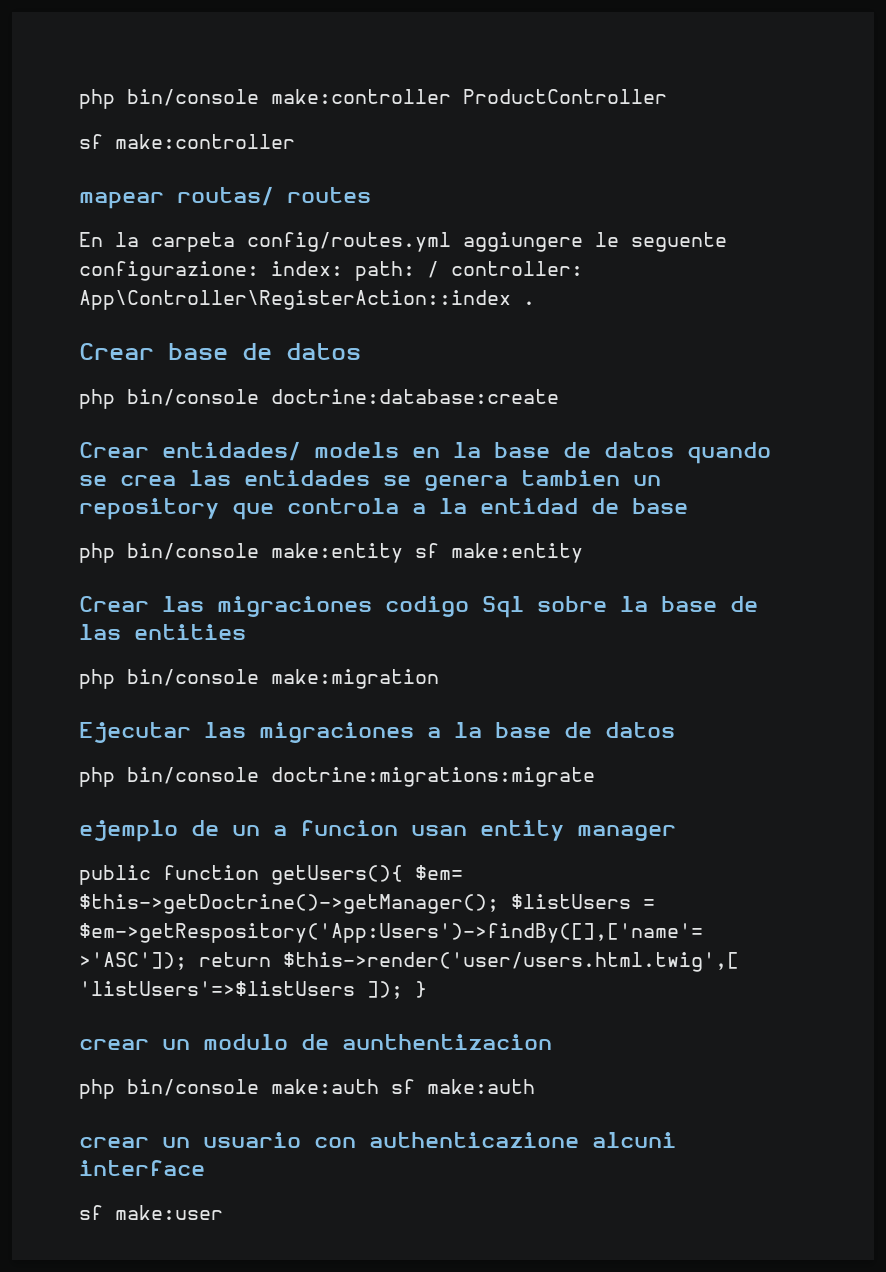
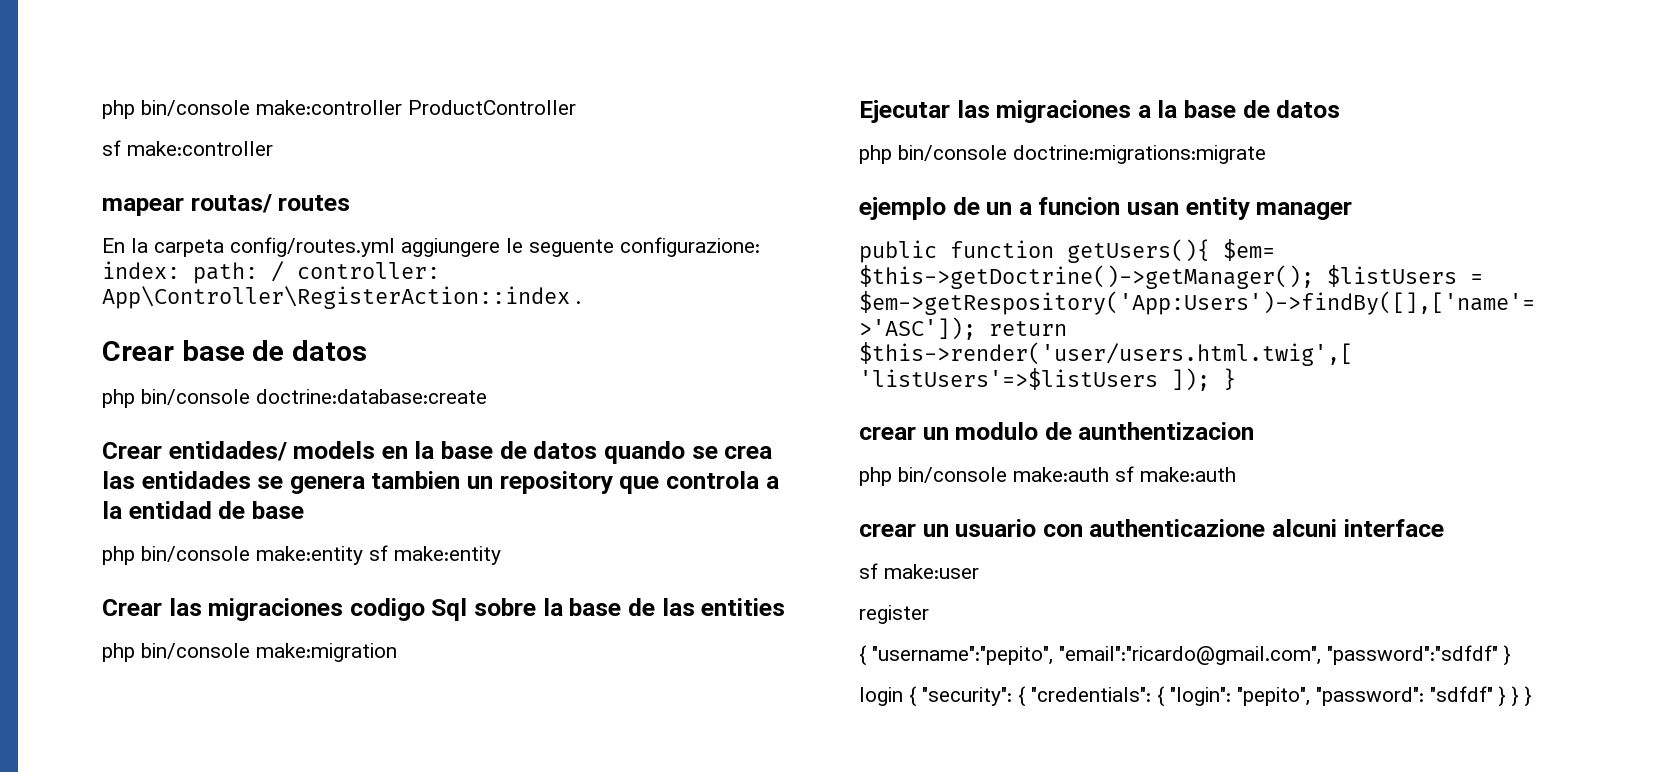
(223, 1212) none -> [859,605,929,624] [859,645,1511,666] [859,686,1532,707] // register // { "username":"pepito", "email":"ricardo@gmail.com", "password":"sdfdf" } // login { "security": { "credentials": { "login": "pepito", "password": "sdfdf" } } }

